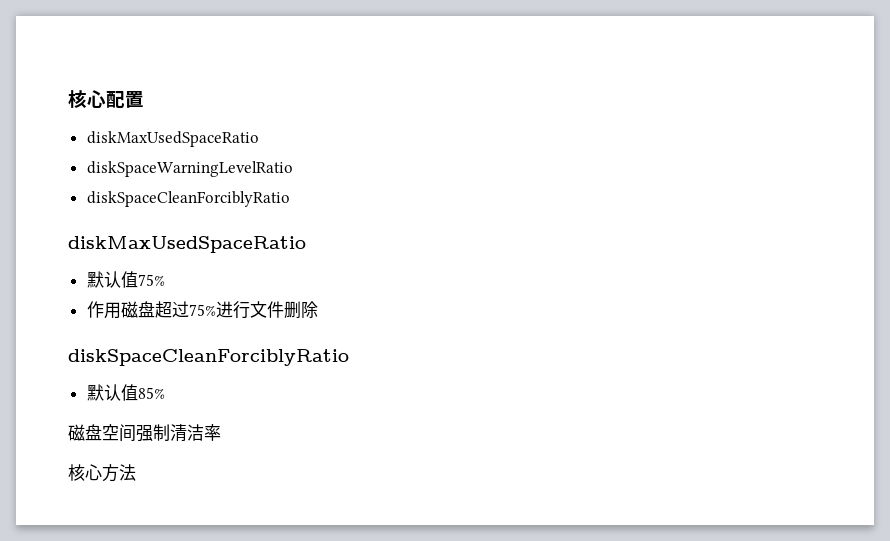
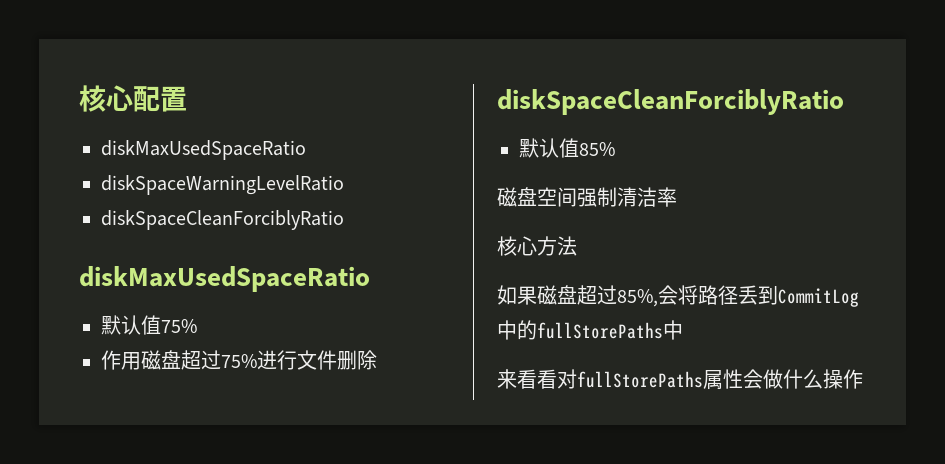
(136, 472) none -> [497,285,859,307] [497,320,683,340] [497,369,863,390] // 如果磁盘超过85%,会将路径丢到CommitLog中的fullStorePaths中 // 来看看对fullStorePaths属性会做什么操作

